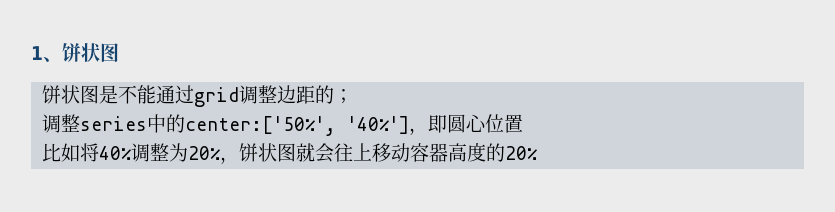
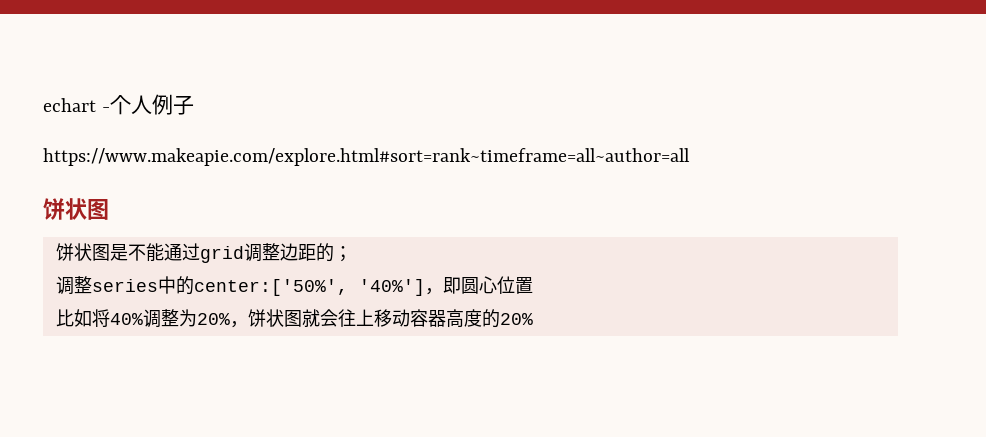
[31,46,62,62] 1、 -> [43,94,194,115] [43,148,690,166] echart -个人例子 // https://www.makeapie.com/explore.html#sort=rank~timeframe=all~author=all //

